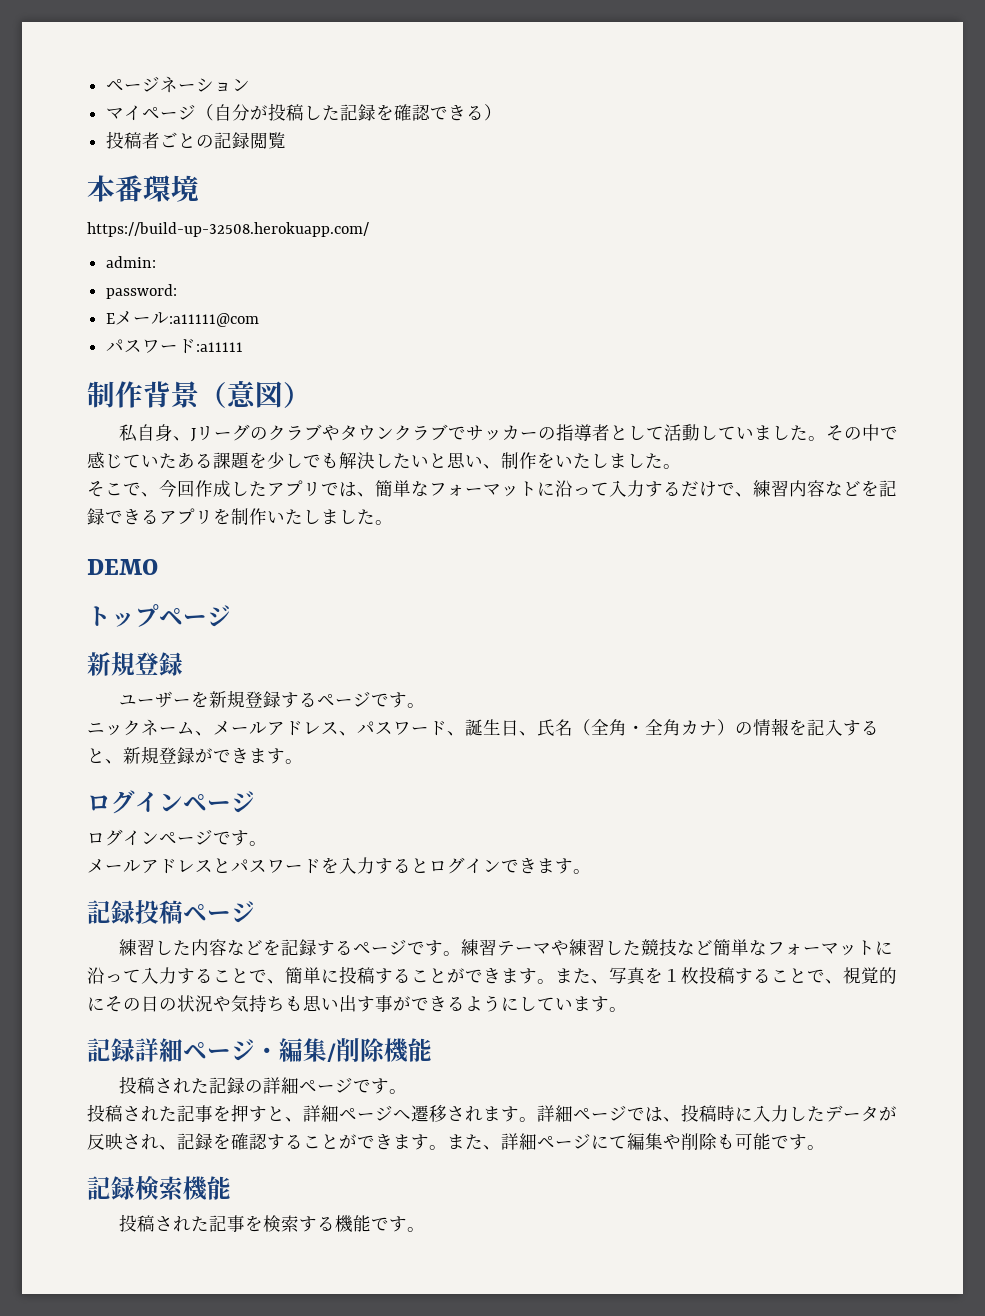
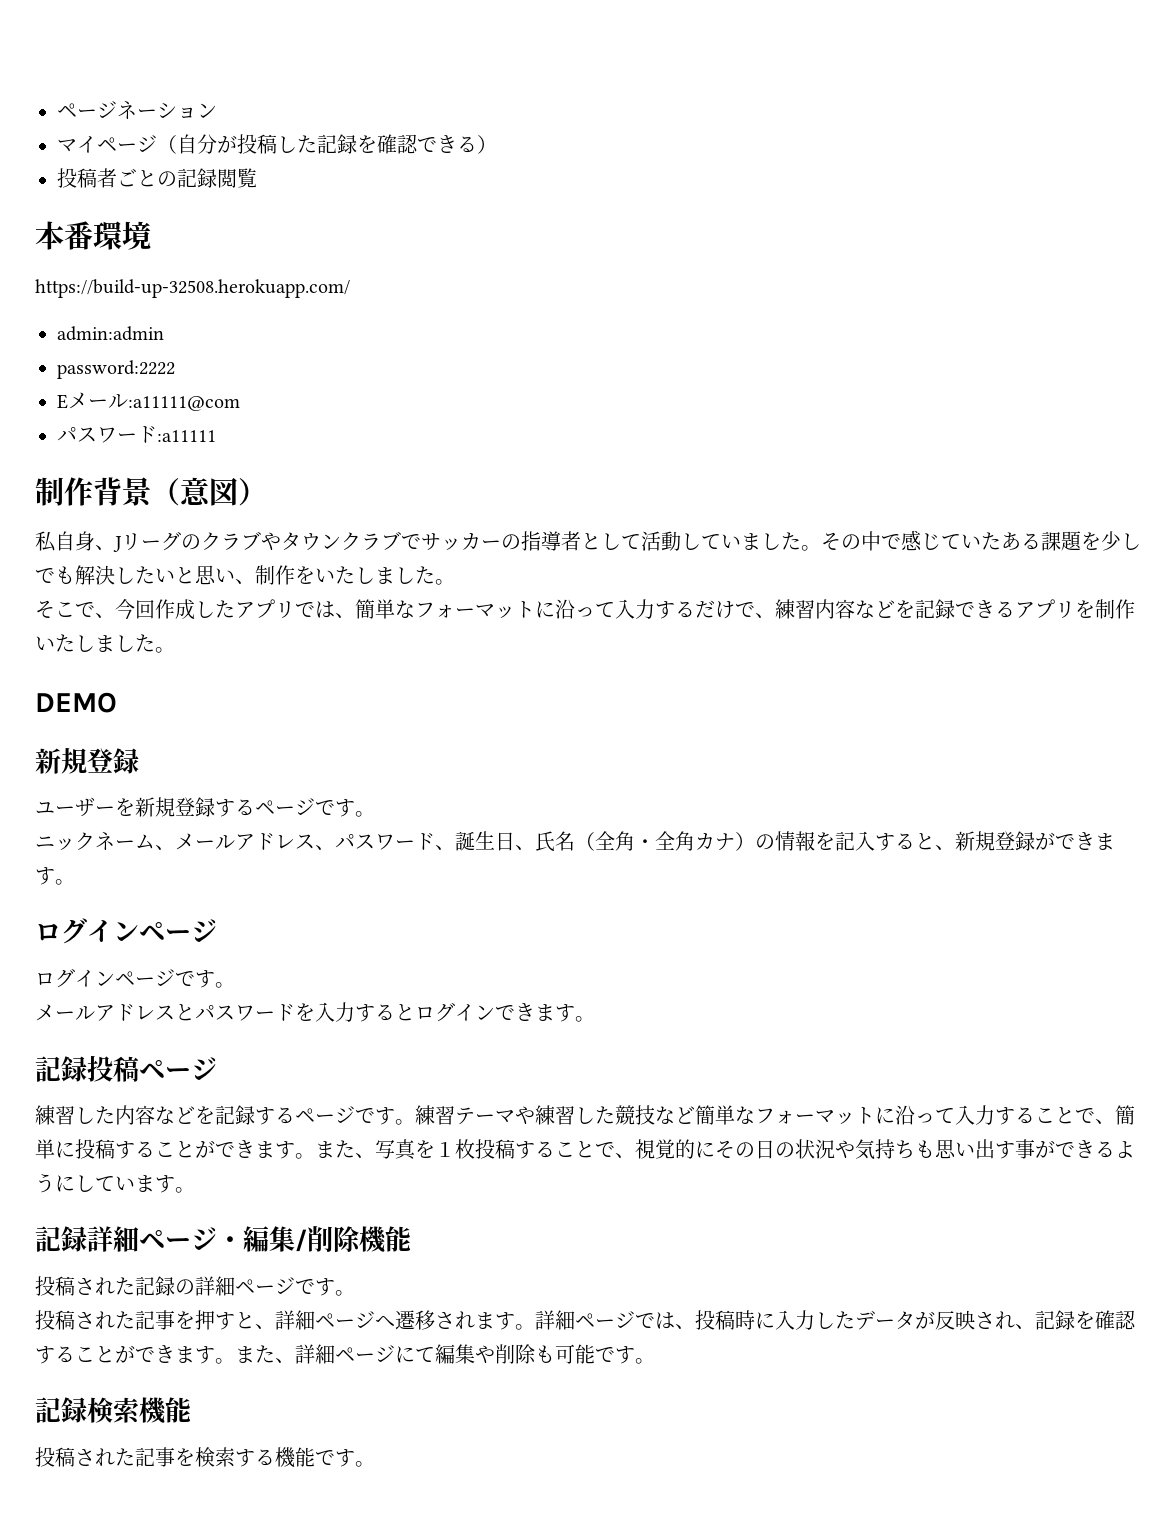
[106,256,157,268] [106,284,178,299] admin: // password: -> [57,326,164,341] [57,360,175,379] admin:admin // password:2222
[87,604,231,627] // トップページ -> (117, 702) none

